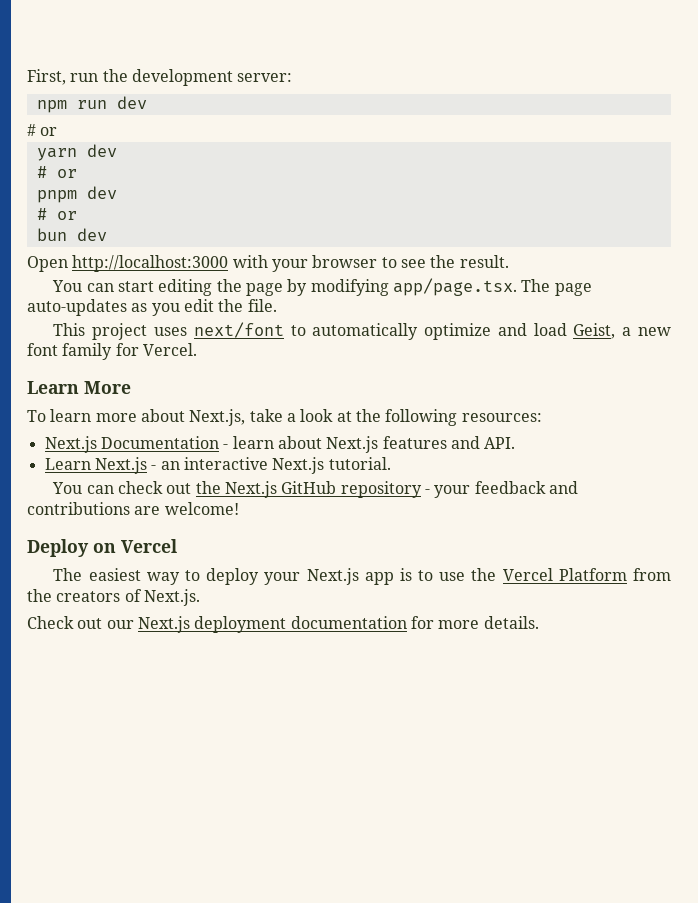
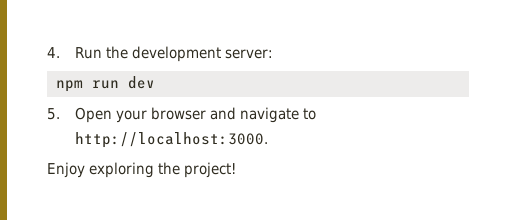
[27,69,99,85] First, run -> [47,47,103,59] 4. Run
[27,124,58,136] [36,144,117,161] [36,166,77,178] [36,186,117,203] [36,208,77,220] [36,228,107,241] [27,255,509,272] [52,278,592,296] [27,299,277,316] [53,322,671,340] [27,343,197,360] [27,381,131,394] [27,409,542,426] [44,436,516,453] [44,457,391,474] [52,481,578,498] [27,502,239,515] [27,539,177,557] [53,568,671,585] [27,589,200,606] [27,616,539,633] # or // yarn dev // # or // pnpm dev // # or // bun dev // Open http://localhost:3000 with your browser to see the result. // You can start editing the page by modifying app/page.tsx. The page auto-updates as you edit the file. // This project uses next/font to automatically optimize and load Geist, a new font family for Vercel. // Learn More // To learn more about Next.js, take a look at the following resources: // Next.js Documentation - learn about Next.js features and API. // Learn Next.js - an interactive Next.js tutorial. // You can check out the Next.js GitHub repository - your feedback and contributions are welcome! // Deploy on Vercel // The easiest way to deploy your Next.js app is to use the Vercel Platform from the creators of Next.js. // Check out our Next.js deployment documentation for more details. -> [47,107,317,123] [75,132,269,148] [47,162,236,178] 5. Open your browser and navigate to http://localhost:3000. // Enjoy exploring the project!

